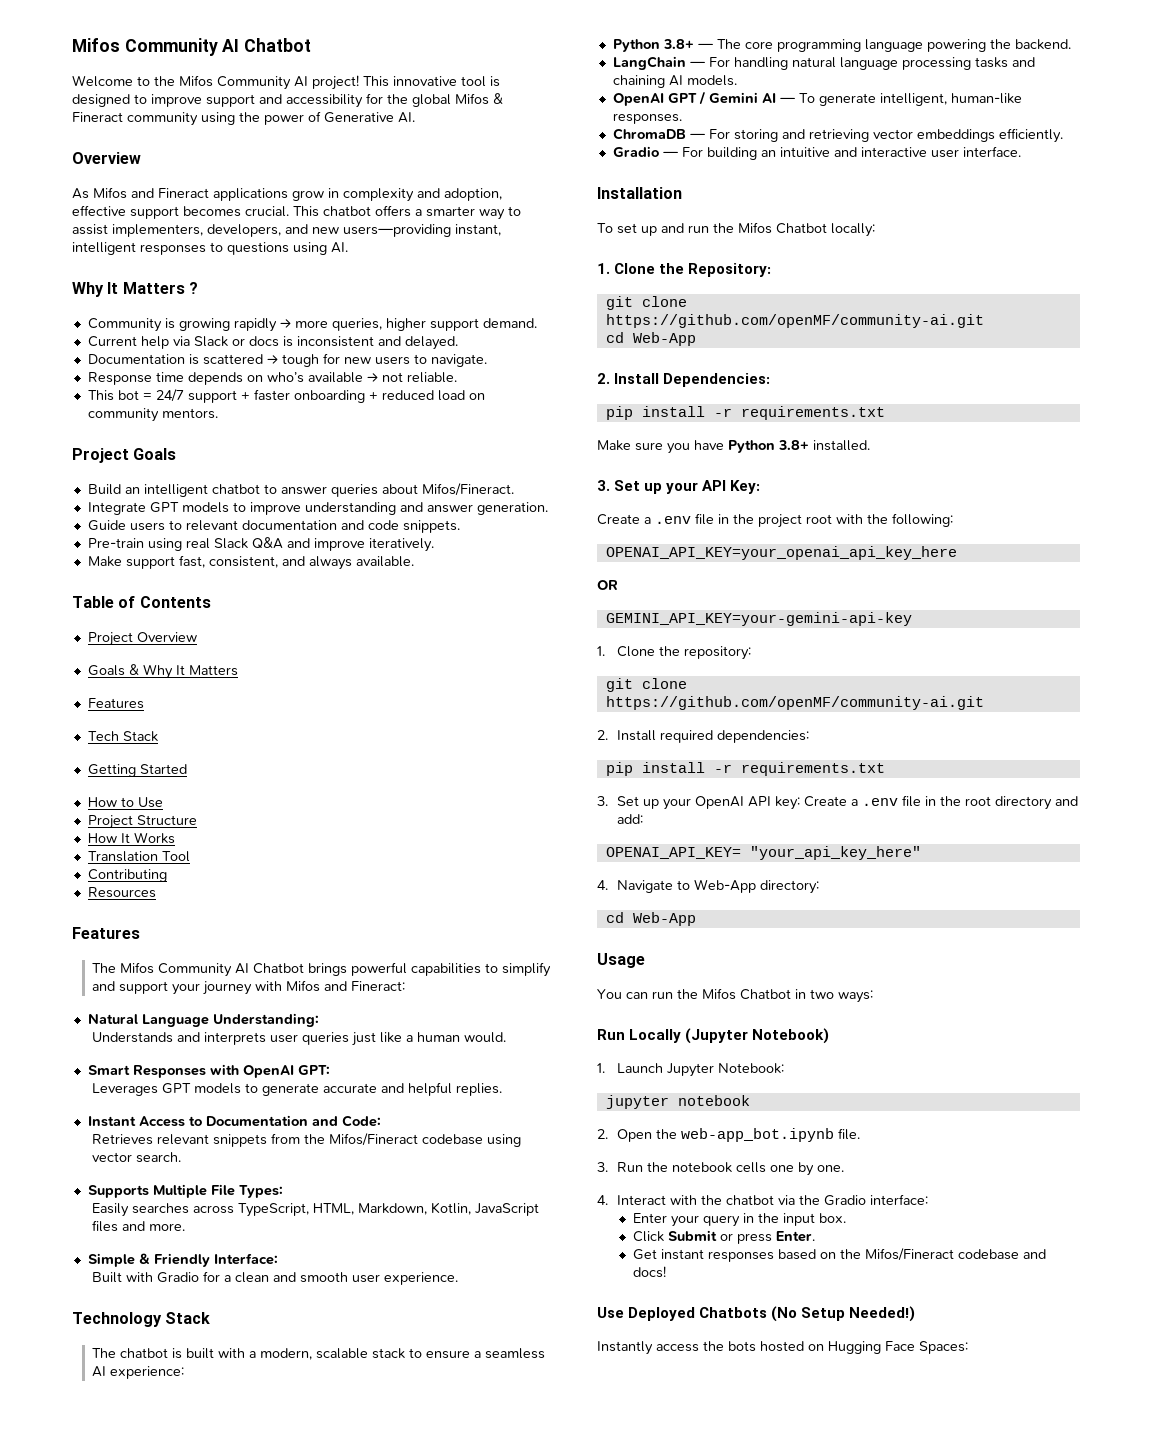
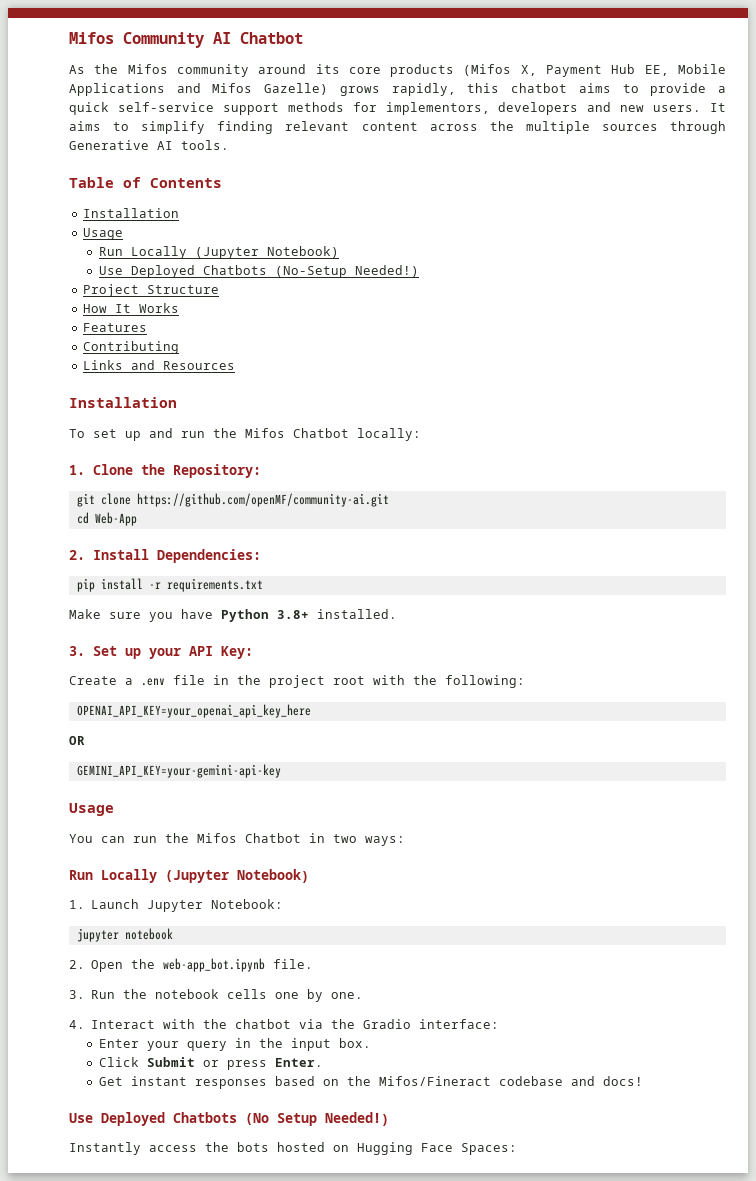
[72,75,500,90] [72,93,503,108] [72,111,415,126] [72,152,141,164] [72,187,502,202] [72,205,521,220] [72,224,501,237] [72,242,348,255] [72,282,198,297] [87,318,537,332] [87,336,458,350] [87,353,487,367] [87,372,457,385] [87,389,485,403] [87,408,218,422] [72,448,177,463] [87,483,514,497] [87,502,548,515] [87,520,460,533] [87,537,434,552] [87,555,414,570] [72,596,211,608] [87,632,197,646] [87,664,238,679] [87,698,144,709] [87,731,158,742] [87,764,187,777] [87,797,163,808] Welcome to the Mifos Community AI project! This innovative tool is designed to improve support and accessibility for the global Mifos & Fineract community using the power of Generative AI. // Overview // As Mifos and Fineract applications grow in complexity and adoption, effective support becomes crucial. This chatbot offers a smarter way to assist implementers, developers, and new users—providing instant, intelligent responses to questions using AI. // Why It Matters ? // Community is growing rapidly → more queries, higher support demand. // Current help via Slack or docs is inconsistent and delayed. // Documentation is scattered → tough for new users to navigate. // Response time depends on who’s available → not reliable. // This bot = 24/7 support + faster onboarding + reduced load on community mentors. // Project Goals // Build an intelligent chatbot to answer queries about Mifos/Fineract. // Integrate GPT models to improve understanding and answer generation. // Guide users to relevant documentation and code snippets. // Pre-train using real Slack Q&A and improve iteratively. // Make support fast, consistent, and always available. // Table of Contents // Project Overview // Goals & Why It Matters // Features // Tech Stack // Getting Started // How to Use -> [69,64,726,77] [69,83,727,96] [69,102,726,115] [69,121,727,134] [69,140,229,150] [69,177,222,188] [82,208,179,218] [82,228,123,240] [98,246,339,259] [98,265,419,278] As the Mifos community around its core products (Mifos X, Payment Hub EE, Mobile Applications and Mifos Gazelle) grows rapidly, this chatbot aims to provide a quick self-service support methods for implementors, developers and new users. It aims to simplify finding relevant content across the multiple sources through Generative AI tools. // Table of Contents // Installation // Usage // Run Locally (Jupyter Notebook) // Use Deployed Chatbots (No-Setup Needed!)
[87,851,190,862] Translation Tool -> [82,323,147,332] Features
(167, 875) none -> [82,360,155,370] Links and
[72,927,140,939] [92,962,552,977] [92,980,406,995] [87,1013,319,1027] [92,1032,507,1046] [87,1064,330,1078] [92,1082,503,1096] [87,1115,381,1127] [92,1133,522,1147] [92,1152,182,1163] [87,1184,283,1198] [92,1202,540,1217] [92,1220,186,1232] [87,1253,278,1267] [92,1271,459,1285] [72,1312,211,1327] [92,1348,546,1360] [92,1366,185,1379] [612,39,1071,52] [612,56,1035,70] [612,75,737,88] [612,91,1022,106] [612,113,682,124] [612,128,1063,143] [612,146,1021,160] // Features // The Mifos Community AI Chatbot brings powerful capabilities to simplify and support your journey with Mifos and Fineract: // Natural Language Understanding: // Understands and interprets user queries just like a human would. // Smart Responses with OpenAI GPT: // Leverages GPT models to generate accurate and helpful replies. // Instant Access to Documentation and Code: // Retrieves relevant snippets from the Mifos/Fineract codebase using vector search. // Supports Multiple File Types: // Easily searches across TypeScript, HTML, Markdown, Kotlin, JavaScript files and more. // Simple & Friendly Interface: // Built with Gradio for a clean and smooth user experience. // Technology Stack // The chatbot is built with a modern, scalable stack to ensure a seamless AI experience: // Python 3.8+ — The core programming language powering the backend. // LangChain — For handling natural language processing tasks and chaining AI models. // OpenAI GPT / Gemini AI — To generate intelligent, human-like responses. // ChromaDB — For storing and retrieving vector embeddings efficiently. // Gradio — For building an intuitive and interactive user interface. -> (235, 365) none
[597,646,752,660] [605,678,687,692] [605,696,984,710] [597,730,810,743] [605,762,885,776] [597,795,1079,810] [617,814,644,824] [605,846,921,860] [597,879,820,894] [605,912,696,926] // 1. Clone the repository: // git clone https://github.com/openMF/community-ai.git // 2. Install required dependencies: // pip install -r requirements.txt // 3. Set up your OpenAI API key: Create a .env file in the root directory and add: // OPENAI_API_KEY= "your_api_key_here" // 4. Navigate to Web-App directory: // cd Web-App -> (281, 771) none

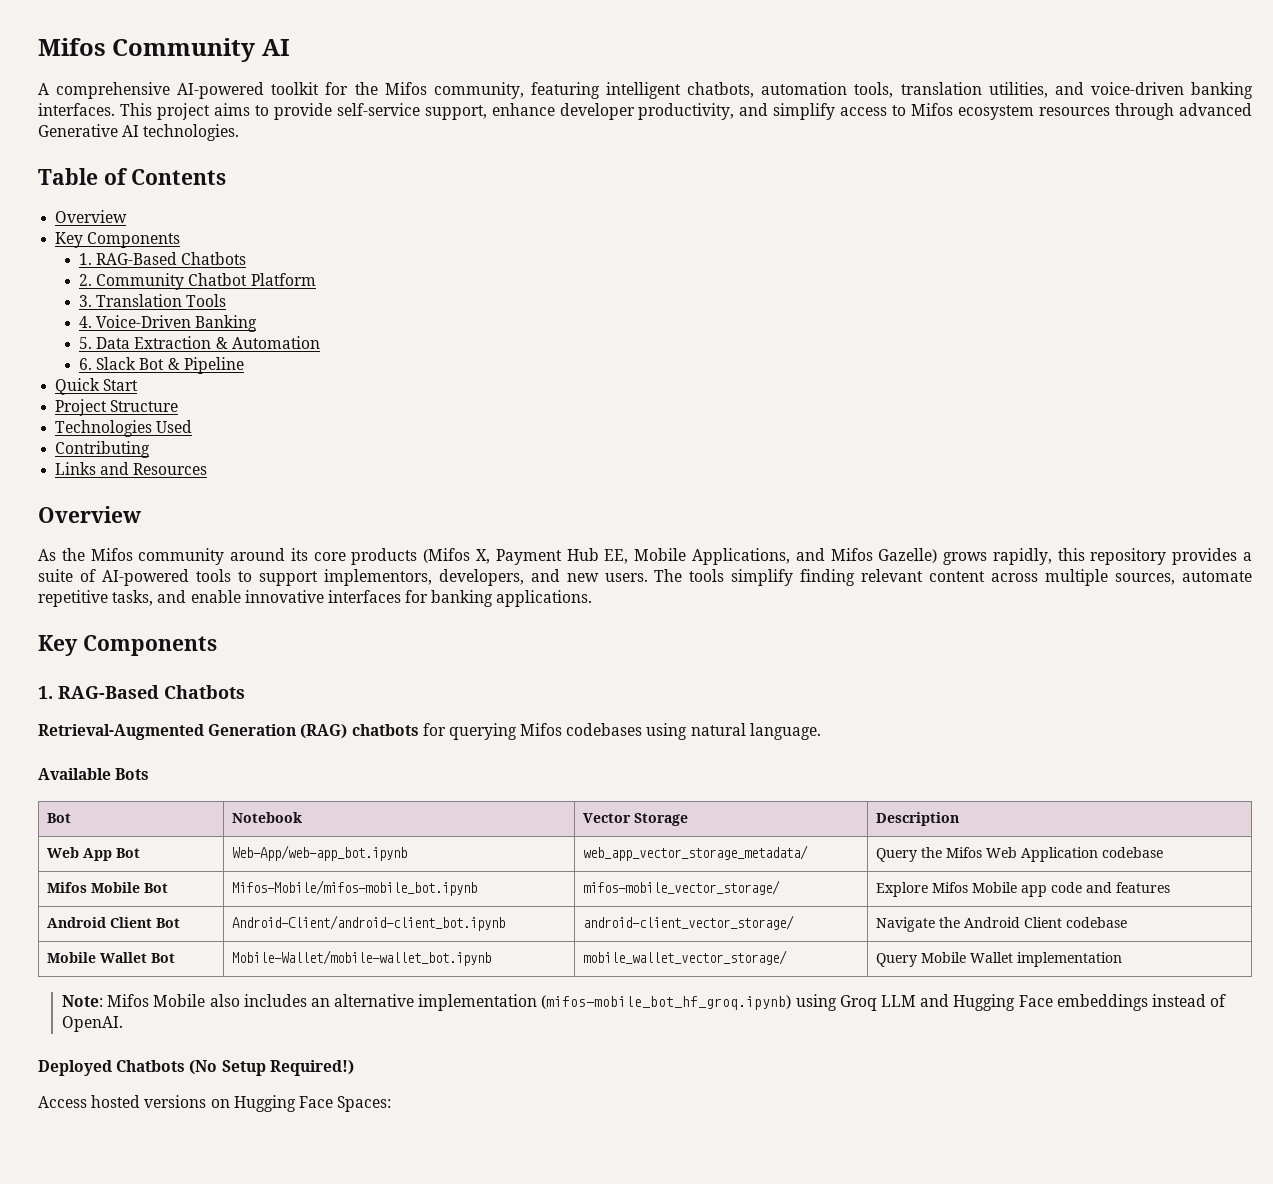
[240,32,303,44] Chatbot -> [38,82,1253,99] [38,103,1252,120] [38,124,240,141] [38,168,227,185] [55,210,128,223] [55,232,181,248] [79,252,247,265] [79,273,316,290] [79,294,227,307] [79,315,258,332] [79,336,320,349] [79,357,244,374] [55,378,139,395] [55,399,179,416] [55,420,193,437] [55,441,151,458] [55,462,208,475] [38,506,141,523] // A comprehensive AI-powered toolkit for the Mifos community, featuring intelligent chatbots, automation tools, translation utilities, and voice-driven banking interfaces. This project aims to provide self-service support, enhance developer productivity, and simplify access to Mifos ecosystem resources through advanced Generative AI technologies. // Table of Contents // Overview // Key Components // 1. RAG-Based Chatbots // 2. Community Chatbot Platform // 3. Translation Tools // 4. Voice-Driven Banking // 5. Data Extraction & Automation // 6. Slack Bot & Pipeline // Quick Start // Project Structure // Technologies Used // Contributing // Links and Resources // Overview
[69,83,165,96] Applications -> [691,548,790,565] Applications,
[511,83,727,96] [69,102,726,115] [69,121,130,131] chatbot aims to provide a quick self-service support methods for implementors, developers and new users. It aims to -> [1090,548,1252,565] [38,569,725,586] repository provides a suite of AI-powered tools to support implementors, developers, and new users. The tools
[489,121,727,134] [69,140,229,150] [69,177,222,188] [82,208,179,218] [82,228,123,240] [98,246,339,259] [98,265,419,278] [82,284,219,297] [82,303,179,313] [82,323,147,332] [82,341,179,354] [82,360,235,370] [69,397,177,408] [69,428,421,441] [69,464,261,478] [76,493,389,507] [76,512,137,526] [69,549,261,563] [76,578,263,592] [69,609,397,622] [69,646,253,659] [69,675,525,688] [76,704,311,718] [69,736,85,745] [76,764,281,778] [69,803,114,816] [69,833,405,846] [69,869,309,883] [69,899,284,912] [76,928,173,942] [69,958,314,972] [69,989,364,1002] [69,1019,500,1029] [98,1038,371,1051] [98,1057,323,1070] [98,1076,643,1089] [69,1112,389,1126] [69,1142,325,1155] the multiple sources through Generative AI tools. // Table of Contents // Installation // Usage // Run Locally (Jupyter Notebook) // Use Deployed Chatbots (No-Setup Needed!) // Project Structure // How It Works // Features // Contributing // Links and Resources // Installation // To set up and run the Mifos Chatbot locally: // 1. Clone the Repository: // git clone https://github.com/openMF/community-ai.git // cd Web-App // 2. Install Dependencies: // pip install -r requirements.txt // Make sure you have Python 3.8+ installed. // 3. Set up your API Key: // Create a .env file in the project root with the following: // OPENAI_API_KEY=your_openai_api_key_here // OR // GEMINI_API_KEY=your-gemini-api-key // Usage // You can run the Mifos Chatbot in two ways: // Run Locally (Jupyter Notebook) // 1. Launch Jupyter Notebook: // jupyter notebook // 2. Open the web-app_bot.ipynb file. // 3. Run the notebook cells one by one. // 4. Interact with the chatbot via the Gradio interface: // Enter your query in the input box. // Click Submit or press Enter. // Get instant responses based on the Mifos/Fineract codebase and docs! // Use Deployed Chatbots (No Setup Needed!) // Instantly access the bots hosted -> [1045,569,1253,586] [38,590,593,607] [38,635,217,656] [38,685,245,699] [38,723,821,740] [38,768,150,780] [46,813,71,823] [231,812,302,823] [582,813,688,826] [875,812,959,826] [46,847,140,861] [231,845,407,861] [582,845,808,861] [875,847,1163,862] [46,882,168,893] [231,880,477,896] [582,880,780,895] [875,882,1170,897] [46,917,180,928] [231,915,505,931] [582,915,794,930] [875,917,1127,932] [46,952,175,963] [231,950,491,966] [582,950,787,965] [875,952,1122,967] [62,994,1227,1011] [62,1016,124,1032] [38,1060,354,1076] [38,1095,207,1108] multiple sources, automate repetitive tasks, and enable innovative interfaces for banking applications. // Key Components // 1. RAG-Based Chatbots // Retrieval-Augmented Generation (RAG) chatbots for querying Mifos codebases using natural language. // Available Bots // Bot | Notebook | Vector Storage | Description // Web App Bot | Web-App/web-app_bot.ipynb | web_app_vector_storage_metadata/ | Query the Mifos Web Application codebase // Mifos Mobile Bot | Mifos-Mobile/mifos-mobile_bot.ipynb | mifos-mobile_vector_storage/ | Explore Mifos Mobile app code and features // Android Client Bot | Android-Client/android-client_bot.ipynb | android-client_vector_storage/ | Navigate the Android Client codebase // Mobile Wallet Bot | Mobile-Wallet/mobile-wallet_bot.ipynb | mobile_wallet_vector_storage/ | Query Mobile Wallet implementation // Note: Mifos Mobile also includes an alternative implementation (mifos-mobile_bot_hf_groq.ipynb) using Groq LLM and Hugging Face embeddings instead of OpenAI. // Deployed Chatbots (No Setup Required!) // Access hosted versions

